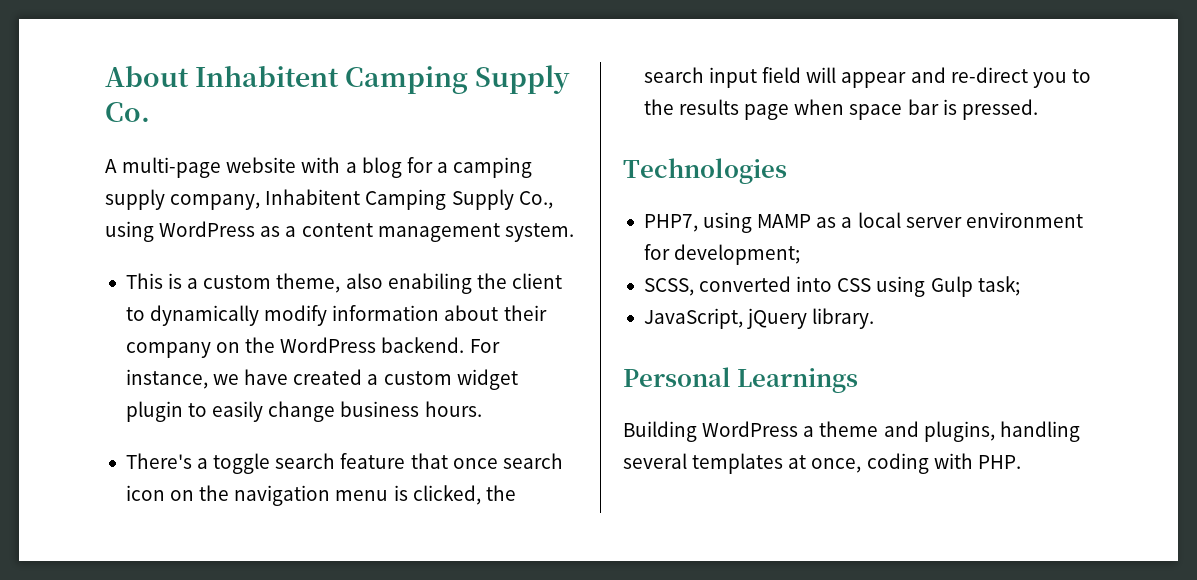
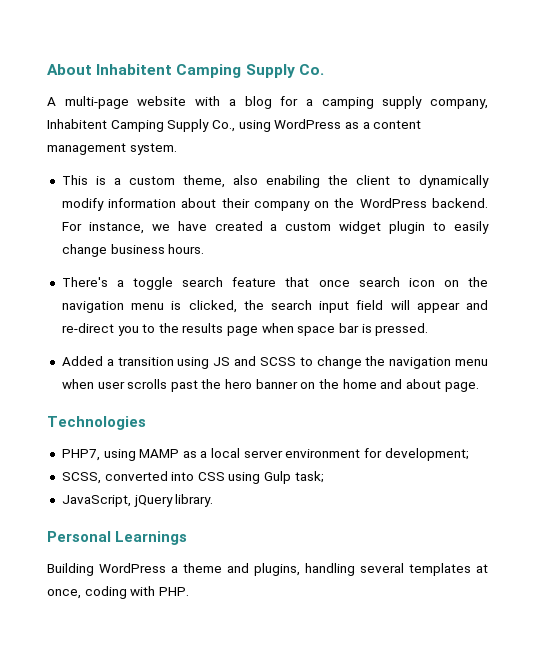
(1038, 109) none -> [61,356,488,369] [61,379,479,392] // Added a transition using JS and SCSS to change the navigation menu when user scrolls past the hero banner on the home and about page.

